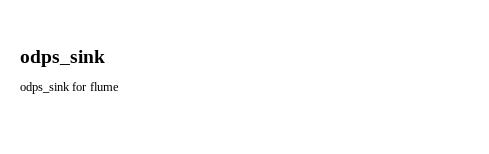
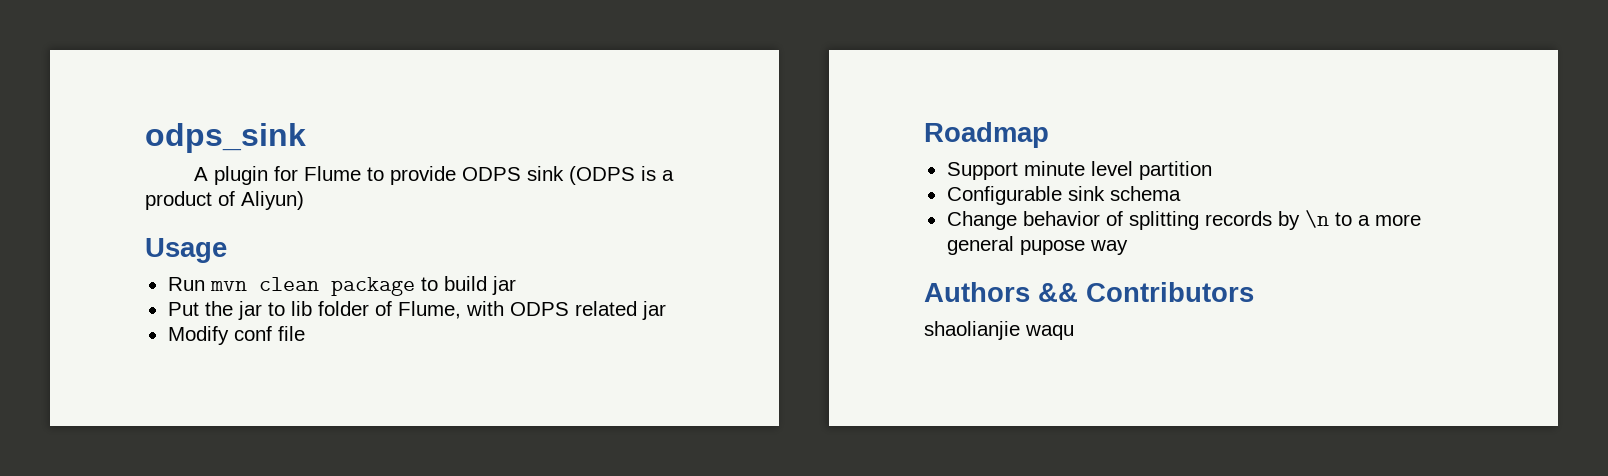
[20,82,119,94] odps_sink for flume -> [194,166,675,185] [145,191,304,210] [145,238,227,263] [167,276,516,296] [167,301,666,320] [167,326,305,345] [924,122,1049,148] [946,161,1212,180] [946,186,1181,205] [946,210,1421,230] [946,236,1128,255] [924,282,1254,302] [924,321,1074,340] A plugin for Flume to provide ODPS sink (ODPS is a product of Aliyun) // Usage // Run mvn clean package to build jar // Put the jar to lib folder of Flume, with ODPS related jar // Modify conf file // Roadmap // Support minute level partition // Configurable sink schema // Change behavior of splitting records by \n to a more general pupose way // Authors && Contributors // shaolianjie waqu

